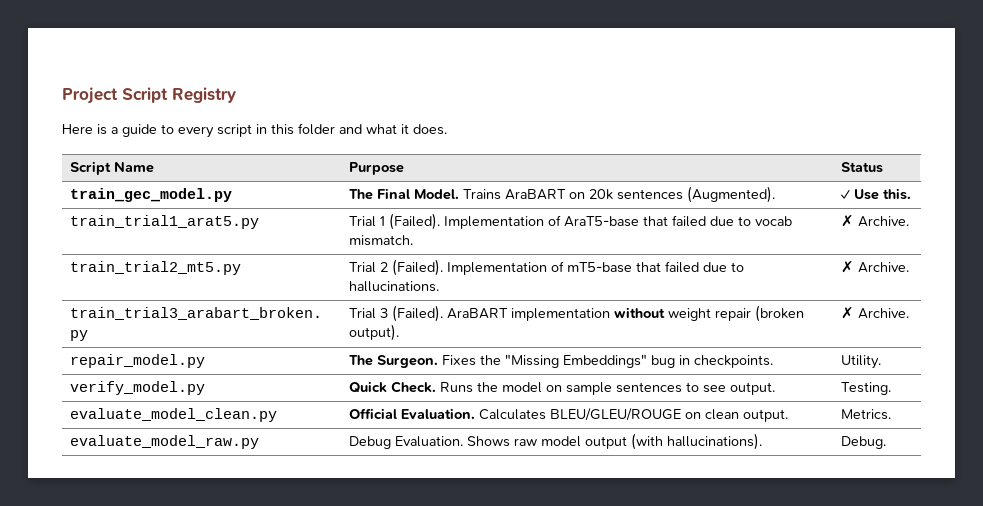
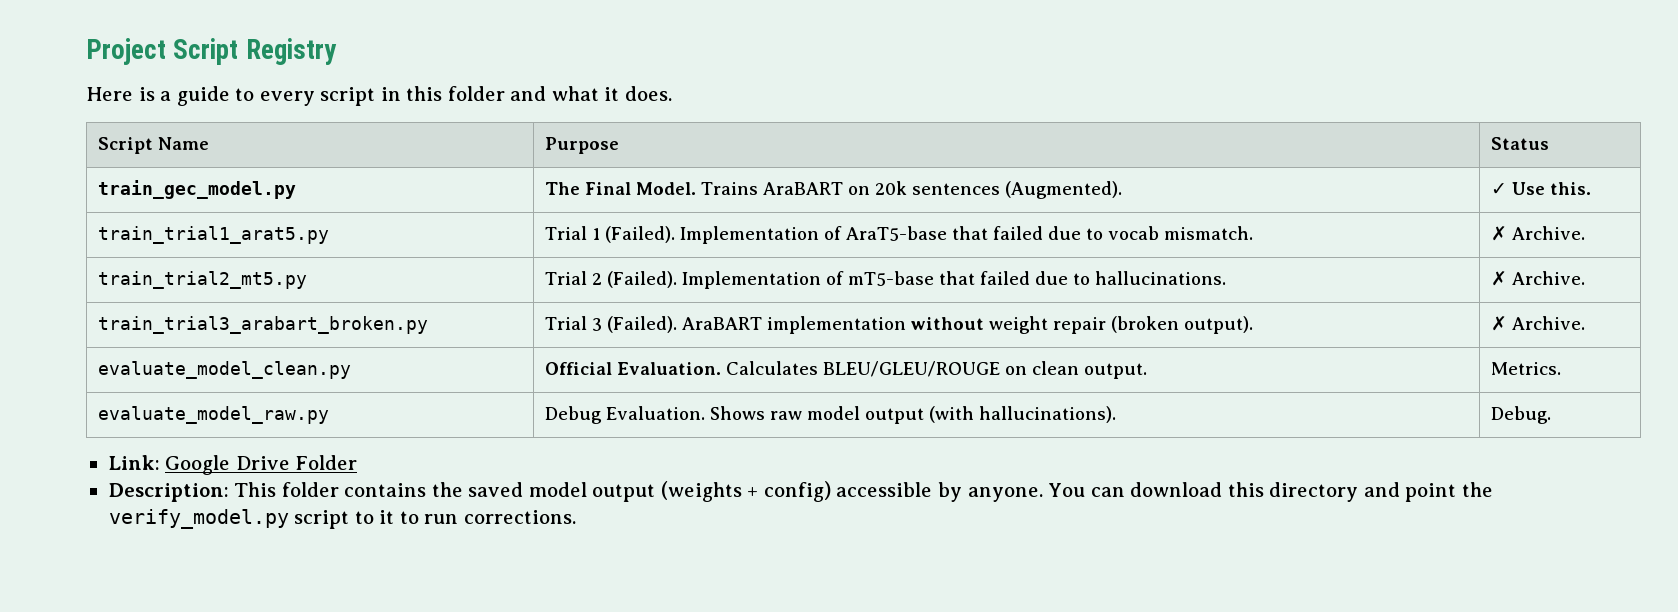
[70,354,206,368] [349,354,774,368] [841,355,882,369] [70,381,206,395] [349,381,776,395] [841,382,892,395] // repair_model.py | The Surgeon. Fixes the "Missing Embeddings" bug in checkpoints. | Utility. // verify_model.py | Quick Check. Runs the model on sample sentences to see output. | Testing. -> (1585, 323) none
(887, 442) none -> [108,455,358,475] [108,481,1493,502] [108,509,576,529] // Link: Google Drive Folder // Description: This folder contains the saved model output (weights + config) accessible by anyone. You can download this directory and point the verify_model.py script to it to run corrections.

